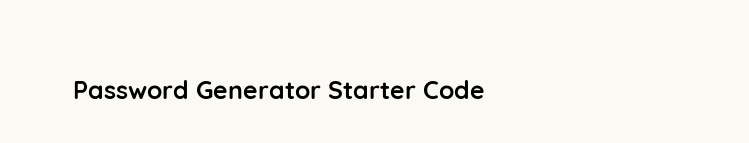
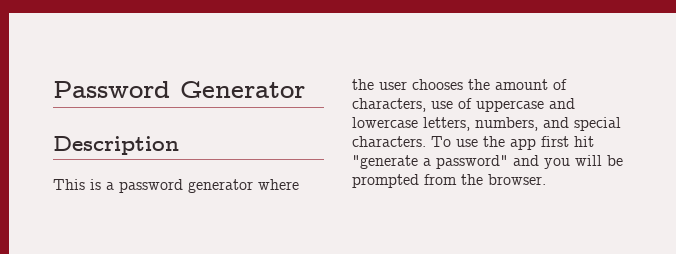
[328,80,485,99] Starter Code -> [53,136,179,155] [53,179,299,193] [352,79,567,90] [352,98,575,112] [352,117,621,131] [352,136,594,150] [352,155,623,169] [352,174,546,188] // Description // This is a password generator where the user chooses the amount of characters, use of uppercase and lowercase letters, numbers, and special characters. To use the app first hit "generate a password" and you will be prompted from the browser.

